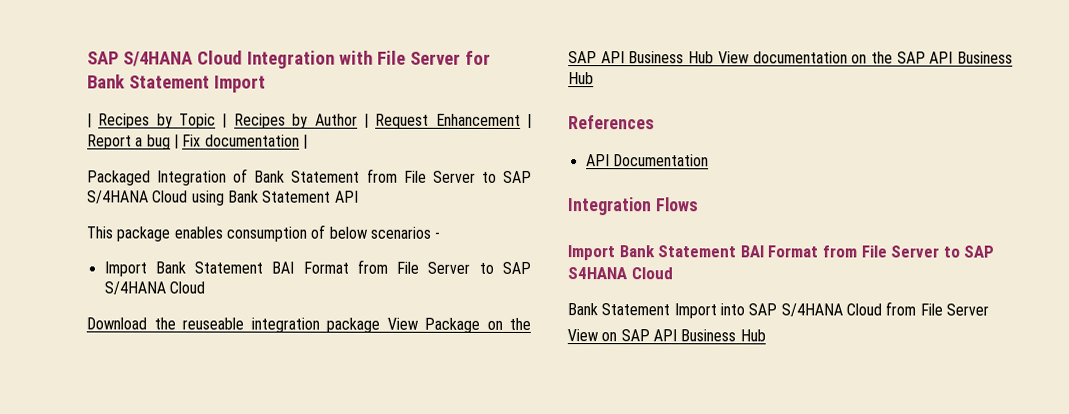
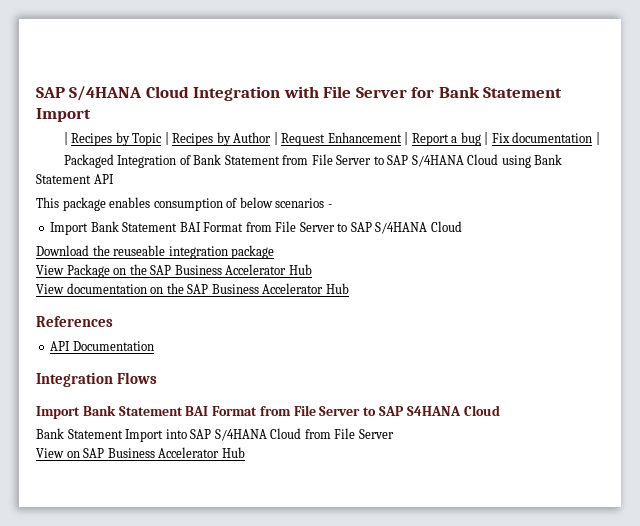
(380, 325) none -> (275, 252) //
[600,51,715,64] API Business Hub -> [174,264,312,275] Business Accelerator Hub //
[929,51,1013,64] API Business -> [211,283,324,294] Business Accelerator
[652,329,737,342] API Business -> [107,447,220,458] Business Accelerator

